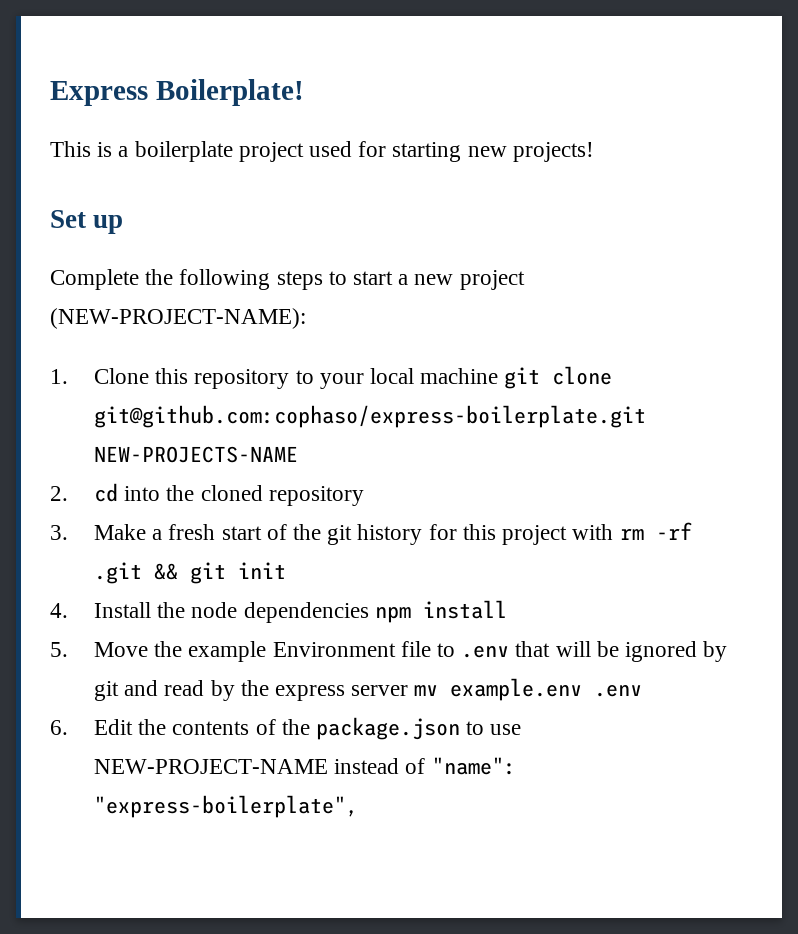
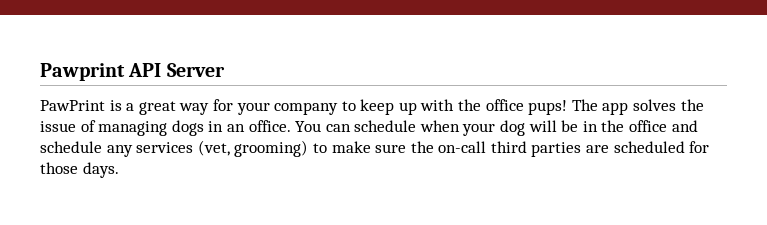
[50,79,304,106] [50,141,594,162] [50,210,124,234] [50,269,525,290] [50,308,306,329] [50,366,613,389] [93,405,646,428] [93,446,298,463] [50,483,364,506] [50,522,692,545] [93,562,286,584] [50,600,507,623] [50,641,728,662] [93,678,643,701] [50,717,522,740] [93,757,516,775] [93,795,358,818] Express Boilerplate! // This is a boilerplate project used for starting new projects! // Set up // Complete the following steps to start a new project (NEW-PROJECT-NAME): // 1. Clone this repository to your local machine git clone git@github.com:cophaso/express-boilerplate.git NEW-PROJECTS-NAME // 2. cd into the cloned repository // 3. Make a fresh start of the git history for this project with rm -rf .git && git init // 4. Install the node dependencies npm install // 5. Move the example Environment file to .env that will be ignored by git and read by the express server mv example.env .env // 6. Edit the contents of the package.json to use NEW-PROJECT-NAME instead of "name": "express-boilerplate", -> [40,63,225,81] [40,99,704,115] [40,120,698,136] [40,140,710,157] [40,162,119,178] Pawprint API Server // PawPrint is a great way for your company to keep up with the office pups! The app solves the issue of managing dogs in an office. You can schedule when your dog will be in the office and schedule any services (vet, grooming) to make sure the on-call third parties are scheduled for those days.

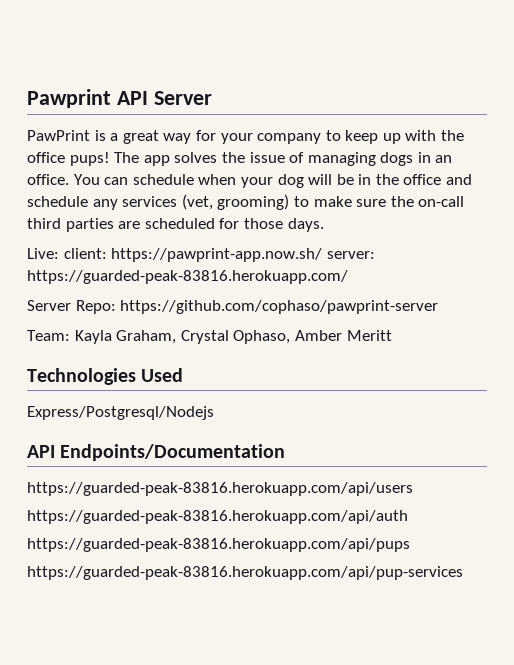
(119, 170) none -> [27,248,375,262] [27,270,348,284] [27,300,439,314] [27,330,392,344] [27,368,184,385] [27,406,214,420] [27,444,286,461] [27,482,413,496] [27,510,408,524] [27,538,410,552] [27,566,463,580] // Live: client: https://pawprint-app.now.sh/ server: https://guarded-peak-83816.herokuapp.com/ // Server Repo: https://github.com/cophaso/pawprint-server // Team: Kayla Graham, Crystal Ophaso, Amber Meritt // Technologies Used // Express/Postgresql/Nodejs // API Endpoints/Documentation // https://guarded-peak-83816.herokuapp.com/api/users // https://guarded-peak-83816.herokuapp.com/api/auth // https://guarded-peak-83816.herokuapp.com/api/pups // https://guarded-peak-83816.herokuapp.com/api/pup-services

